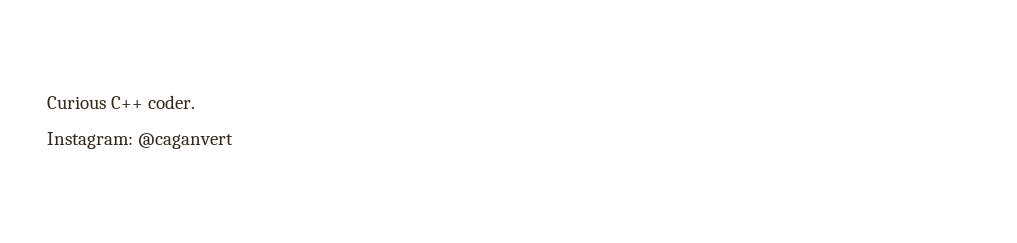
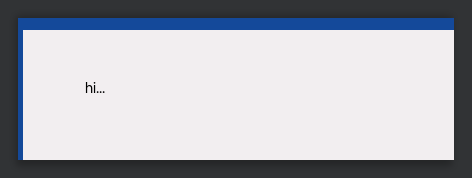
[47,95,196,109] [47,132,234,149] Curious C++ coder. // Instagram: @caganvert -> [85,82,105,93] hi...

